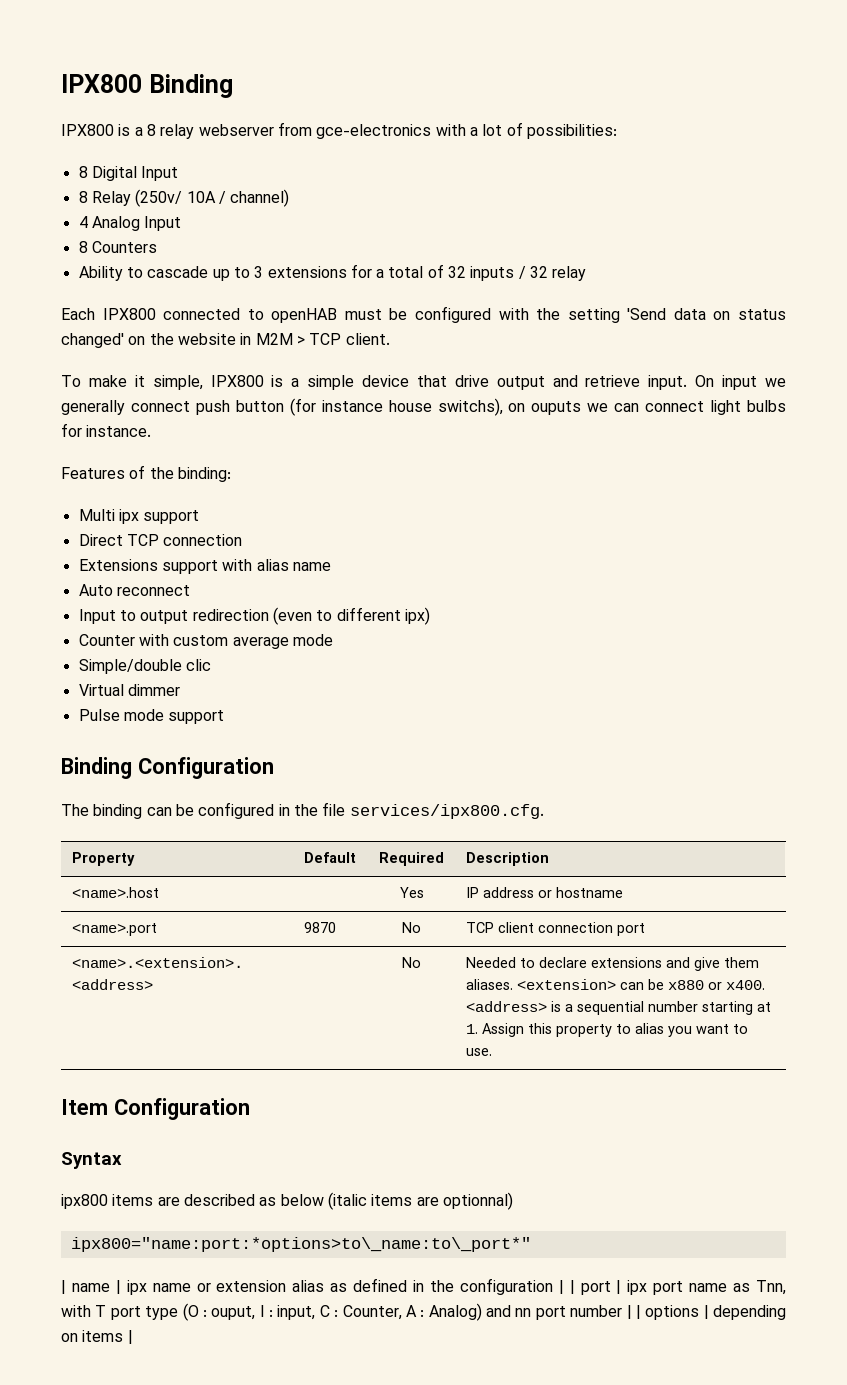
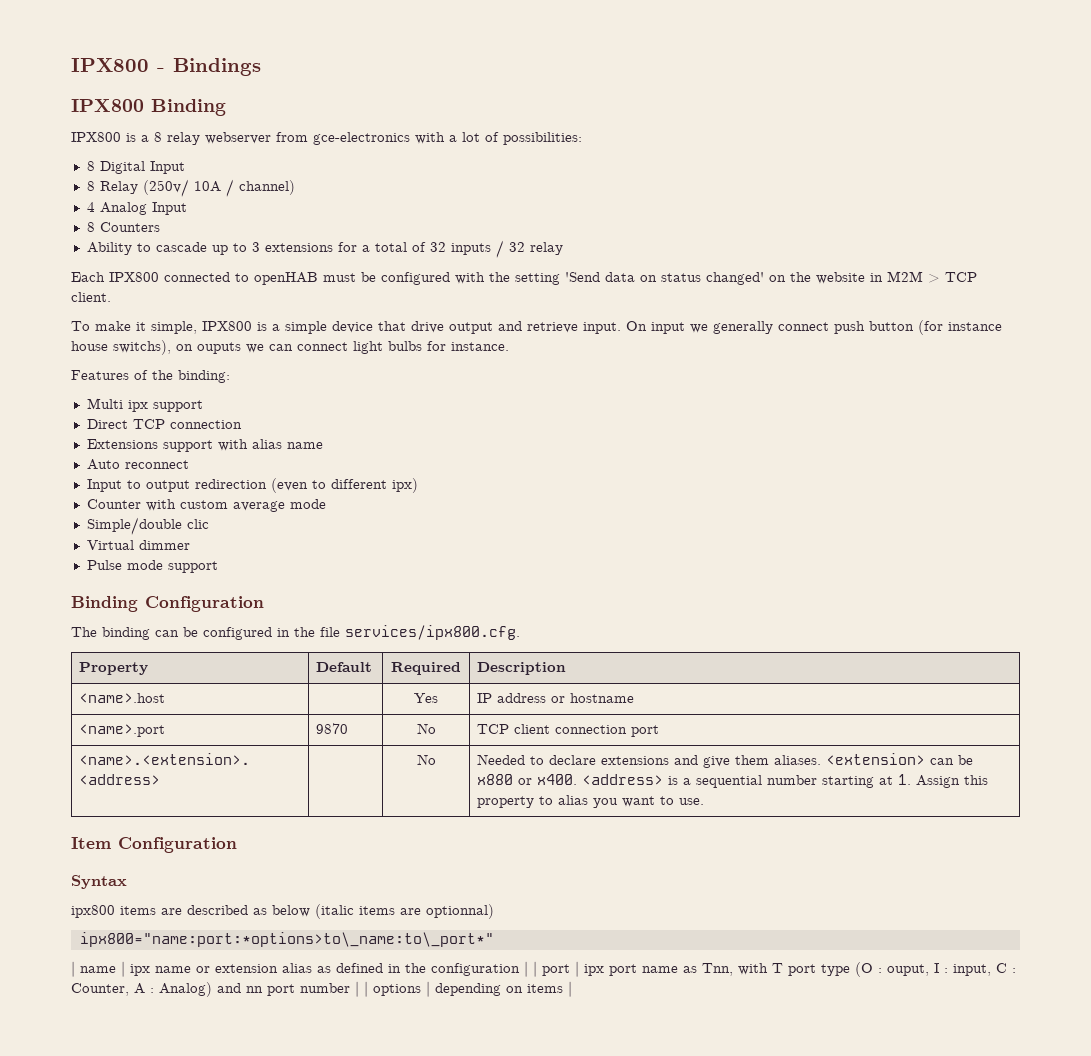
[61,74,142,93] IPX800 -> [71,58,261,76] [71,99,144,112] IPX800 - Bindings // IPX800

